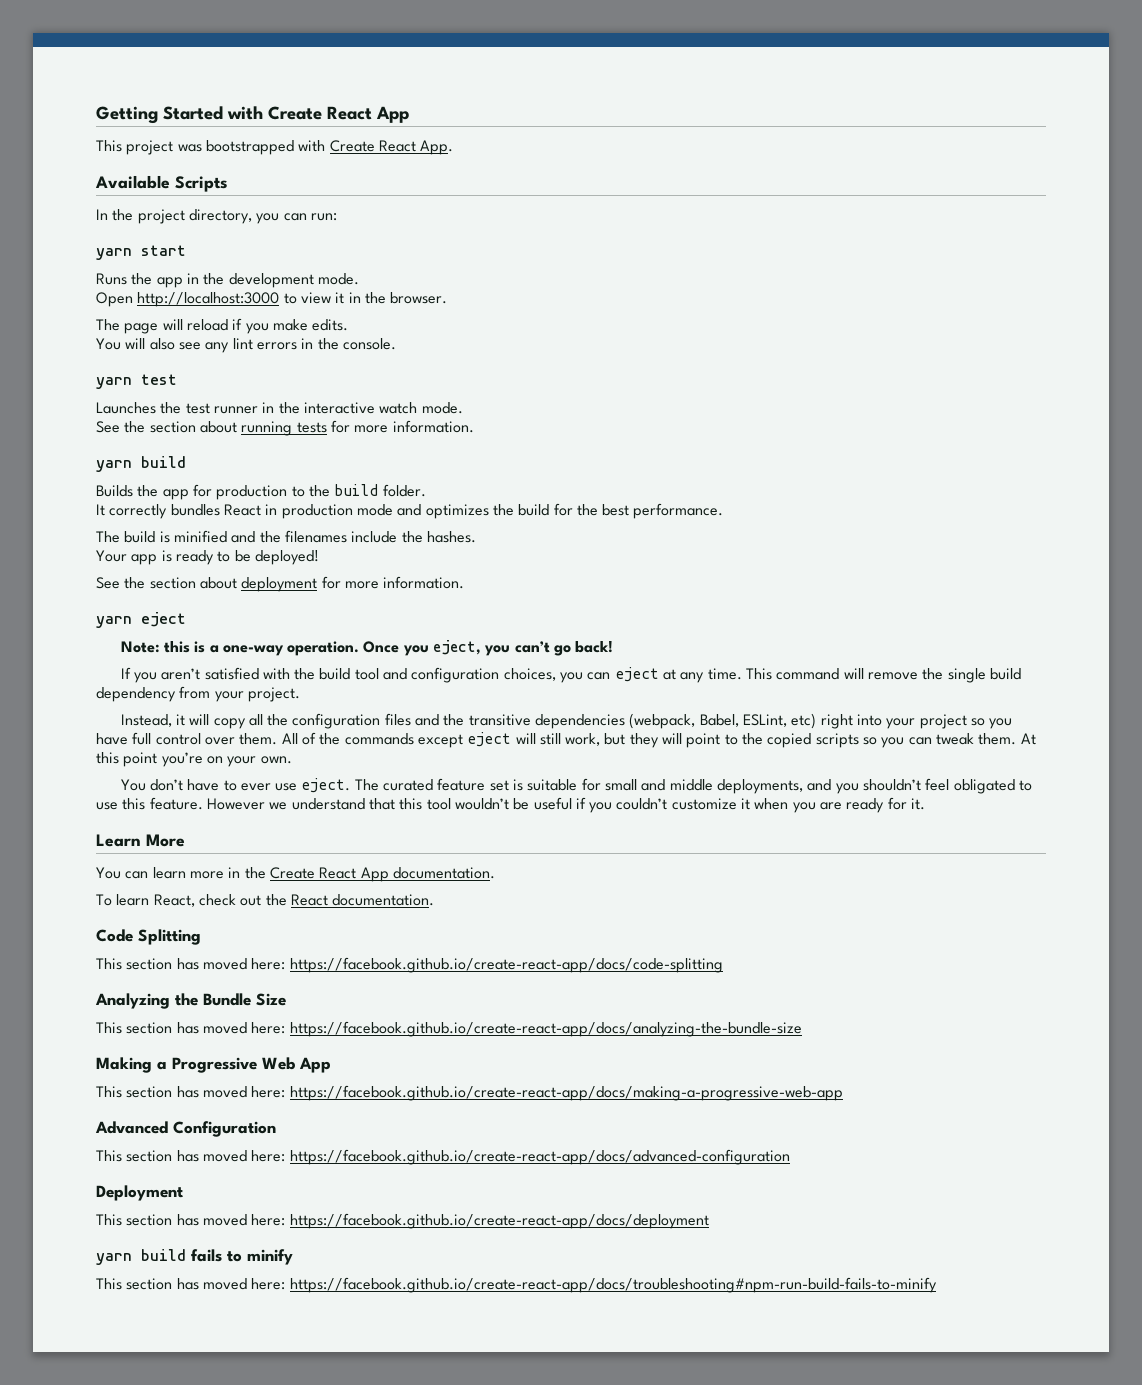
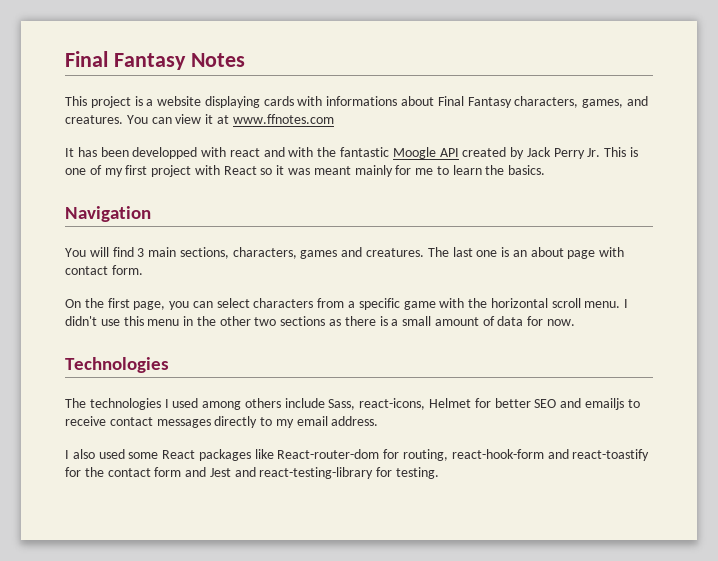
[96,106,409,124] [96,140,454,155] [95,175,228,192] [96,209,337,224] [96,245,186,260] [96,273,359,288] [96,292,448,307] [96,318,349,334] [96,338,396,353] [96,374,177,389] [96,402,463,414] [96,420,474,436] [96,456,186,472] [96,484,426,500] [96,503,724,519] [96,530,476,543] [96,550,319,565] [96,576,465,592] [96,612,186,628] [120,640,614,656] [120,667,1021,683] [96,686,300,702] [120,713,1013,729] [96,732,1036,748] [96,752,292,767] [120,778,1032,794] [96,797,926,813] [96,834,185,847] [96,867,495,882] [96,894,435,907] [96,929,201,945] [96,957,723,973] [95,993,286,1009] [96,1021,802,1037] [96,1057,331,1073] [96,1085,843,1101] [95,1121,276,1137] [96,1149,790,1165] [96,1185,183,1201] [96,1213,709,1229] [96,1249,293,1265] [96,1277,937,1293] Getting Started with Create React App // This project was bootstrapped with Create React App. // Available Scripts // In the project directory, you can run: // yarn start // Runs the app in the development mode. // Open http://localhost:3000 to view it in the browser. // The page will reload if you make edits. // You will also see any lint errors in the console. // yarn test // Launches the test runner in the interactive watch mode. // See the section about running tests for more information. // yarn build // Builds the app for production to the build folder. // It correctly bundles React in production mode and optimizes the build for the best performance. // The build is minified and the filenames include the hashes. // Your app is ready to be deployed! // See the section about deployment for more information. // yarn eject // Note: this is a one-way operation. Once you eject, you can’t go back! // If you aren’t satisfied with the build tool and configuration choices, you can eject at any time. This command will remove the single build dependency from your project. // Instead, it will copy all the configuration files and the transitive dependencies (webpack, Babel, ESLint, etc) right into your project so you have full control over them. All of the commands except eject will still work, but they will point to the copied scripts so you can tweak them. At this point you’re on your own. // You don’t have to ever use eject. The curated feature set is suitable for small and middle deployments, and you shouldn’t feel obligated to use this feature. However we understand that this tool wouldn’t be useful if you couldn’t customize it when you are ready for it. // Learn More // You can learn more in the Create React App documentation. // To learn React, check out the React documentation. // Code Splitting // This section has moved here: https://facebook.github.io/create-react-app/docs/code-splitting // Analyzing the Bundle Size // This section has moved here: https://facebook.github.io/create-react-app/docs/analyzing-the-bundle-size // Making a Progressive Web App // This section has moved here: https://facebook.github.io/create-react-app/docs/making-a-progressive-web-app // Advanced Configuration // This section has moved here: https://facebook.github.io/create-react-app/docs/advanced-configuration // Deployment // This section has moved here: https://facebook.github.io/create-react-app/docs/deployment // yarn build fails to minify // This section has moved here: https://facebook.github.io/create-react-app/docs/troubleshooting#npm-run-build-fails-to-minify -> [65,51,245,70] [65,96,648,108] [65,114,334,124] [65,147,639,159] [65,165,546,177] [65,206,151,222] [65,247,625,259] [65,265,143,275] [65,298,629,310] [65,316,576,326] [65,357,169,373] [65,398,640,410] [65,416,379,428] [65,449,650,461] [65,467,440,479] Final Fantasy Notes // This project is a website displaying cards with informations about Final Fantasy characters, games, and creatures. You can view it at www.ffnotes.com // It has been developped with react and with the fantastic Moogle API created by Jack Perry Jr. This is one of my first project with React so it was meant mainly for me to learn the basics. // Navigation // You will find 3 main sections, characters, games and creatures. The last one is an about page with contact form. // On the first page, you can select characters from a specific game with the horizontal scroll menu. I didn't use this menu in the other two sections as there is a small amount of data for now. // Technologies // The technologies I used among others include Sass, react-icons, Helmet for better SEO and emailjs to receive contact messages directly to my email address. // I also used some React packages like React-router-dom for routing, react-hook-form and react-toastify for the contact form and Jest and react-testing-library for testing.

